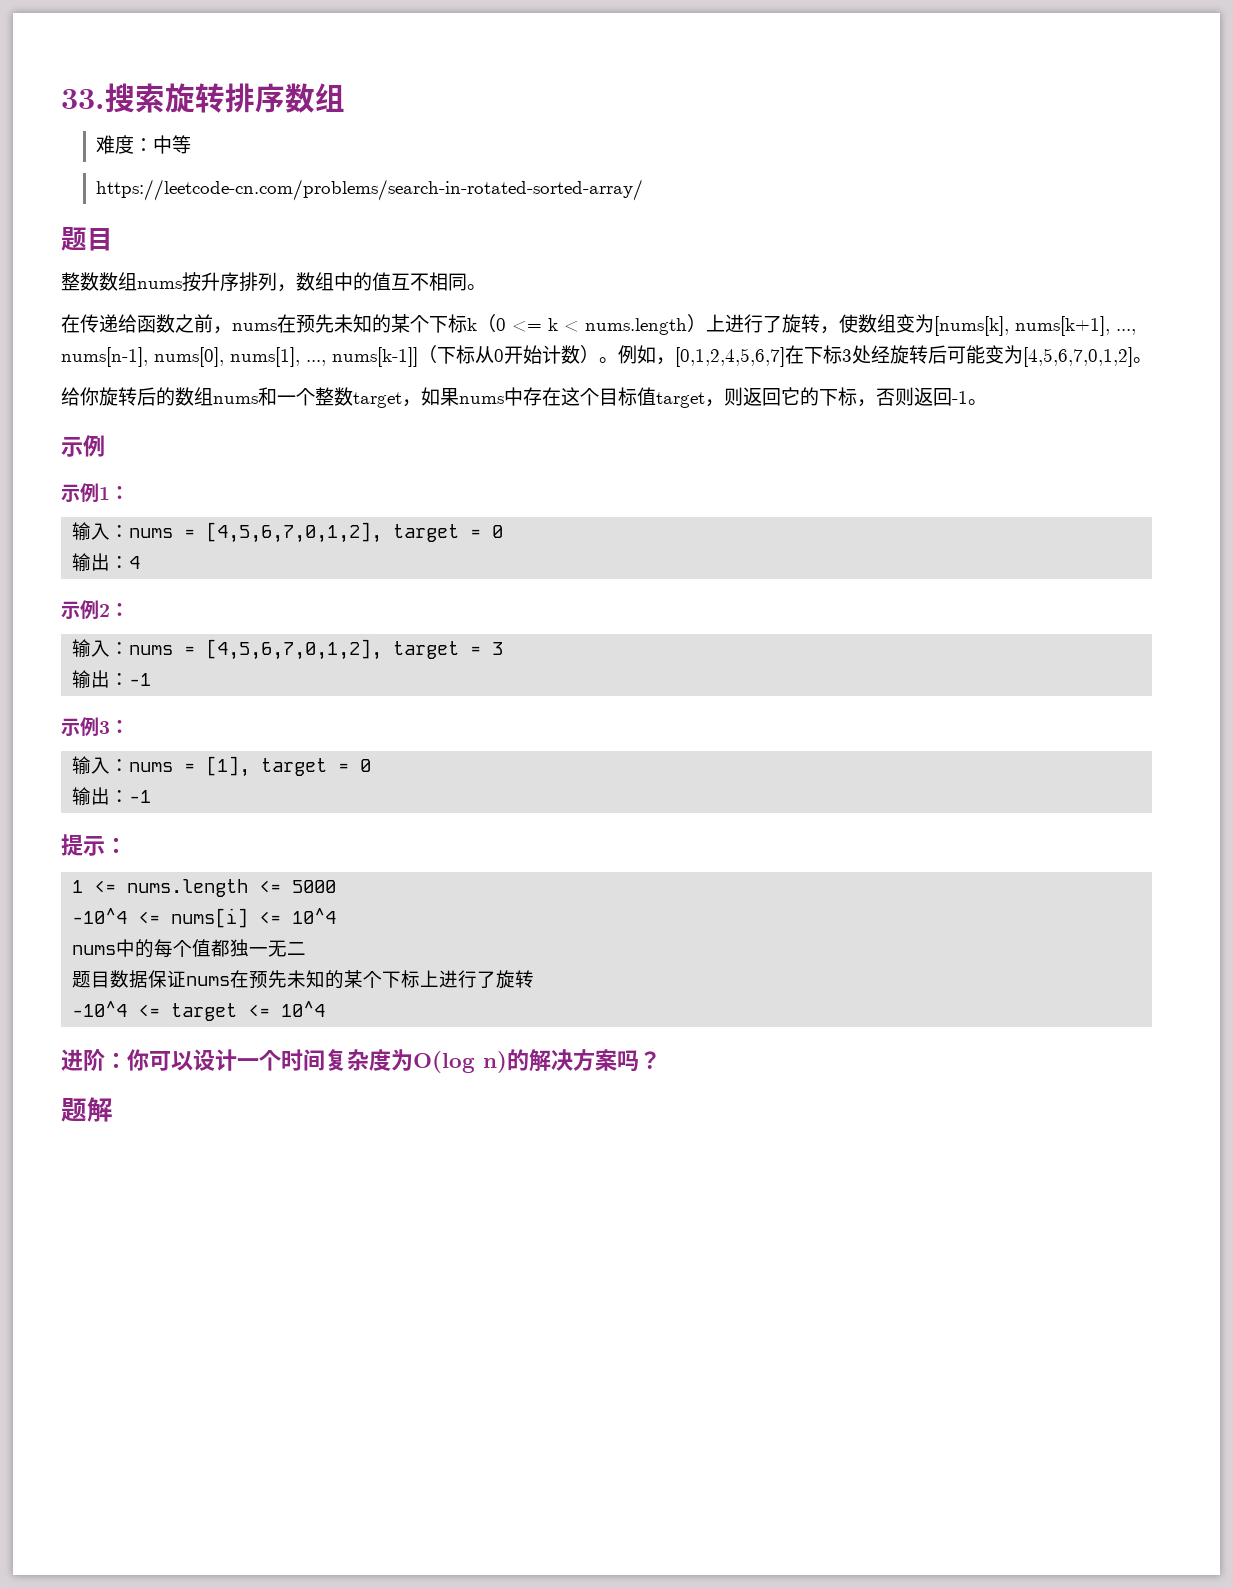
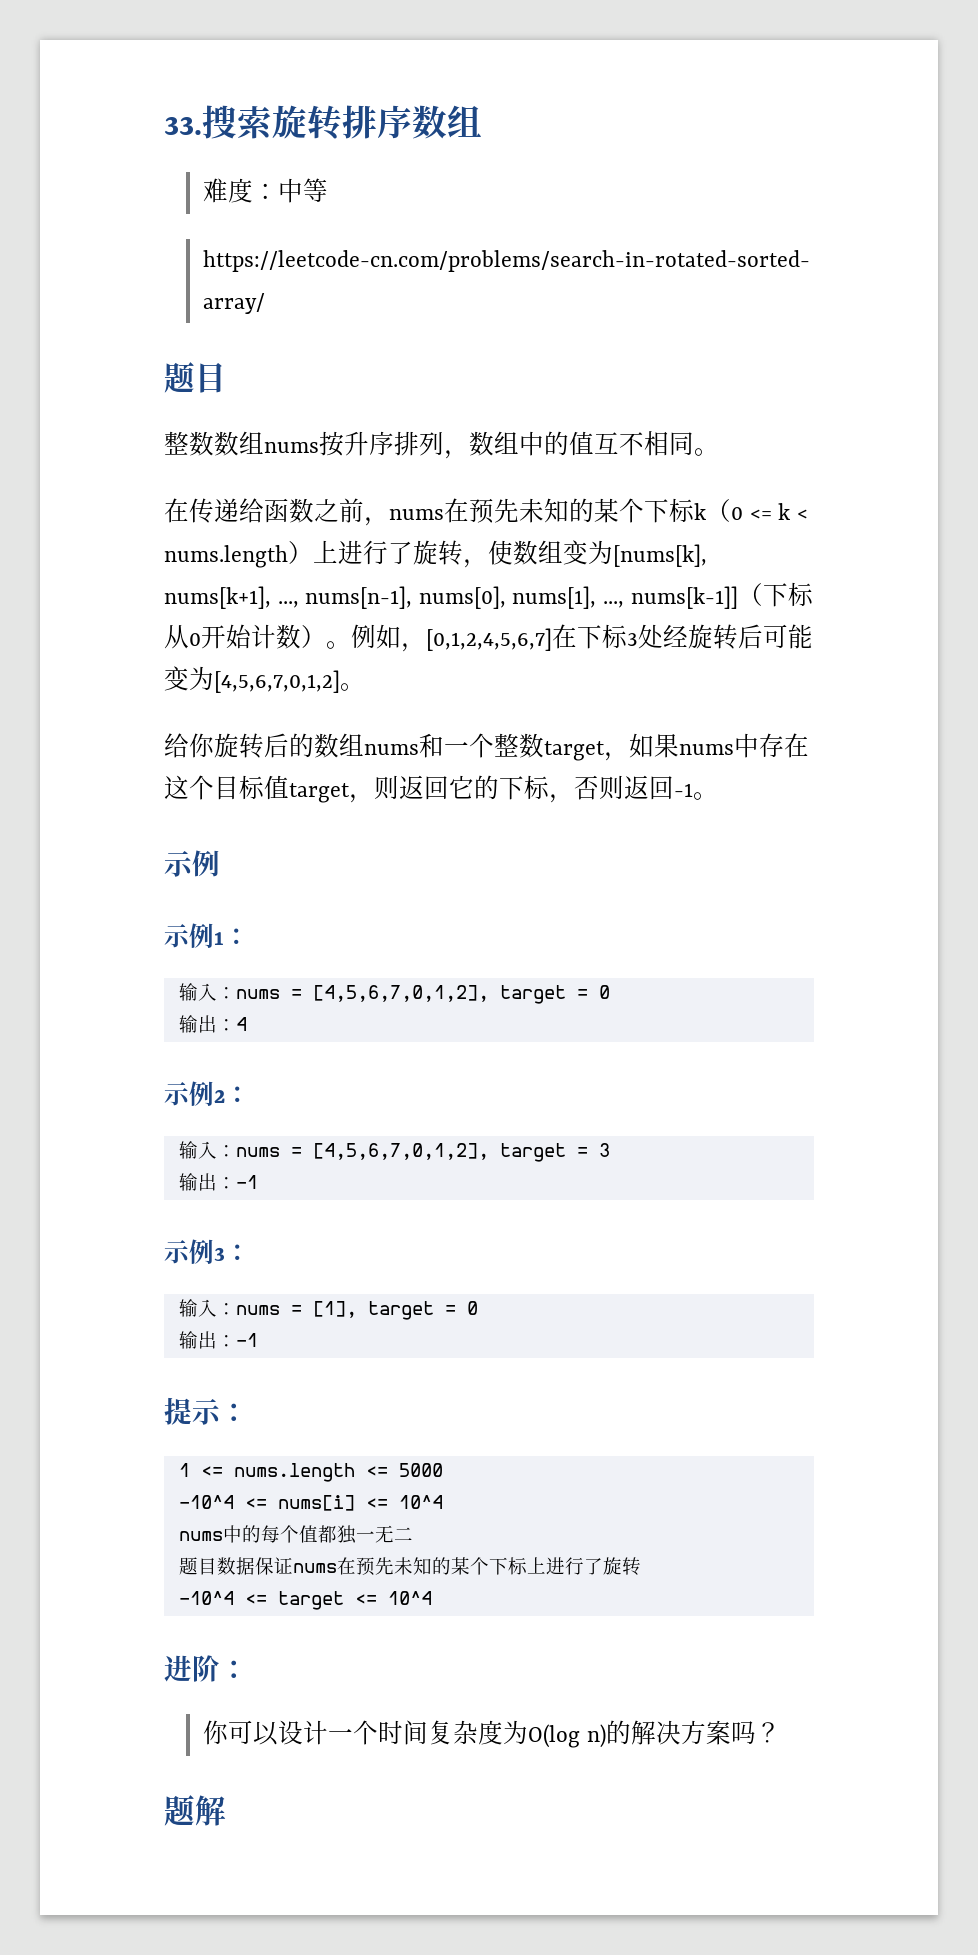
(127, 1060) none -> (248, 1669) //

